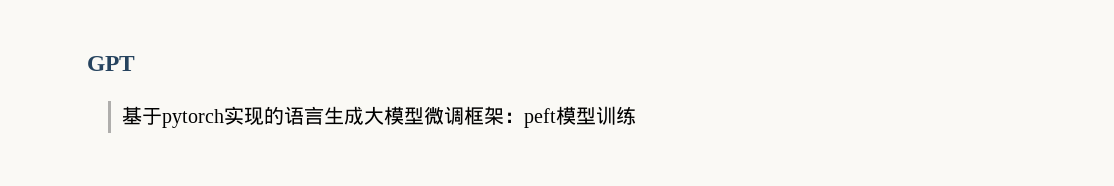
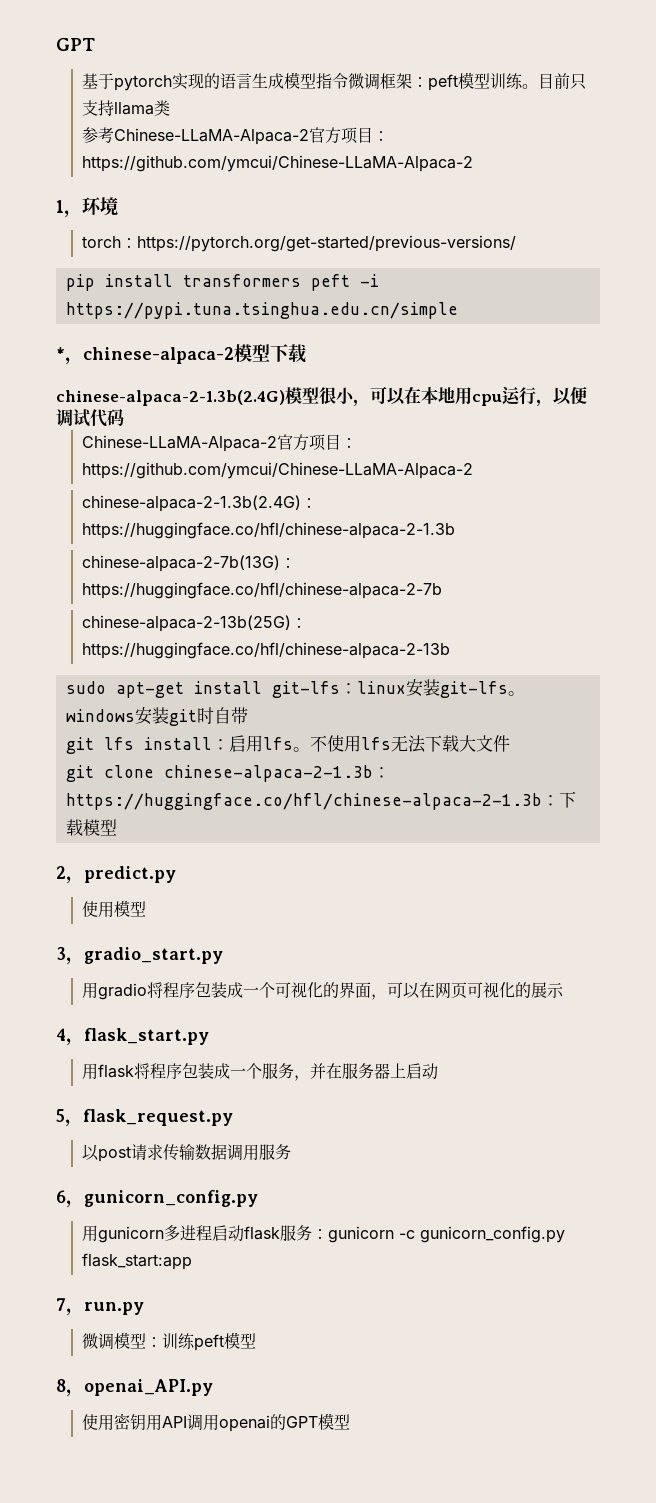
[364,106,425,125] 大模型 -> [284,72,349,89] 模型指令
(637, 115) none -> [522,73,587,90] [82,100,171,116] [82,127,390,145] [82,155,474,172] [56,197,118,218] [82,235,517,252] [65,274,379,291] [65,302,458,319] [56,344,307,365] [56,386,587,407] [56,409,124,427] [82,434,358,452] [82,462,474,479] [82,495,318,512] [82,522,456,539] [82,555,297,572] [82,582,443,599] [82,615,308,632] [82,642,451,659] [65,679,525,698] [65,707,248,726] [65,735,510,754] [65,765,390,782] [65,791,576,810] [65,819,117,836] [56,866,176,884] [82,900,147,918] [56,947,223,965] [82,982,565,1000] [56,1028,209,1046] [82,1063,439,1081] [56,1109,233,1127] [82,1144,292,1162] [56,1190,258,1208] [82,1225,566,1243] [82,1253,193,1270] [56,1298,144,1316] [82,1332,257,1351] [56,1379,213,1397] [82,1413,351,1432] 。目前只支持llama类 // 参考Chinese-LLaMA-Alpaca-2官方项目：https://github.com/ymcui/Chinese-LLaMA-Alpaca-2 // 1，环境 // torch：https://pytorch.org/get-started/previous-versions/ // pip install transformers peft -i https://pypi.tuna.tsinghua.edu.cn/simple // *，chinese-alpaca-2模型下载 // chinese-alpaca-2-1.3b(2.4G)模型很小，可以在本地用cpu运行，以便调试代码 // Chinese-LLaMA-Alpaca-2官方项目：https://github.com/ymcui/Chinese-LLaMA-Alpaca-2 // chinese-alpaca-2-1.3b(2.4G)：https://huggingface.co/hfl/chinese-alpaca-2-1.3b // chinese-alpaca-2-7b(13G)：https://huggingface.co/hfl/chinese-alpaca-2-7b // chinese-alpaca-2-13b(25G)：https://huggingface.co/hfl/chinese-alpaca-2-13b // sudo apt-get install git-lfs：linux安装git-lfs。windows安装git时自带 // git lfs install：启用lfs。不使用lfs无法下载大文件 // git clone chinese-alpaca-2-1.3b：https://huggingface.co/hfl/chinese-alpaca-2-1.3b：下载模型 // 2，predict.py // 使用模型 // 3，gradio_start.py // 用gradio将程序包装成一个可视化的界面，可以在网页可视化的展示 // 4，flask_start.py // 用flask将程序包装成一个服务，并在服务器上启动 // 5，flask_request.py // 以post请求传输数据调用服务 // 6，gunicorn_config.py // 用gunicorn多进程启动flask服务：gunicorn -c gunicorn_config.py flask_start:app // 7，run.py // 微调模型：训练peft模型 // 8，openai_API.py // 使用密钥用API调用openai的GPT模型

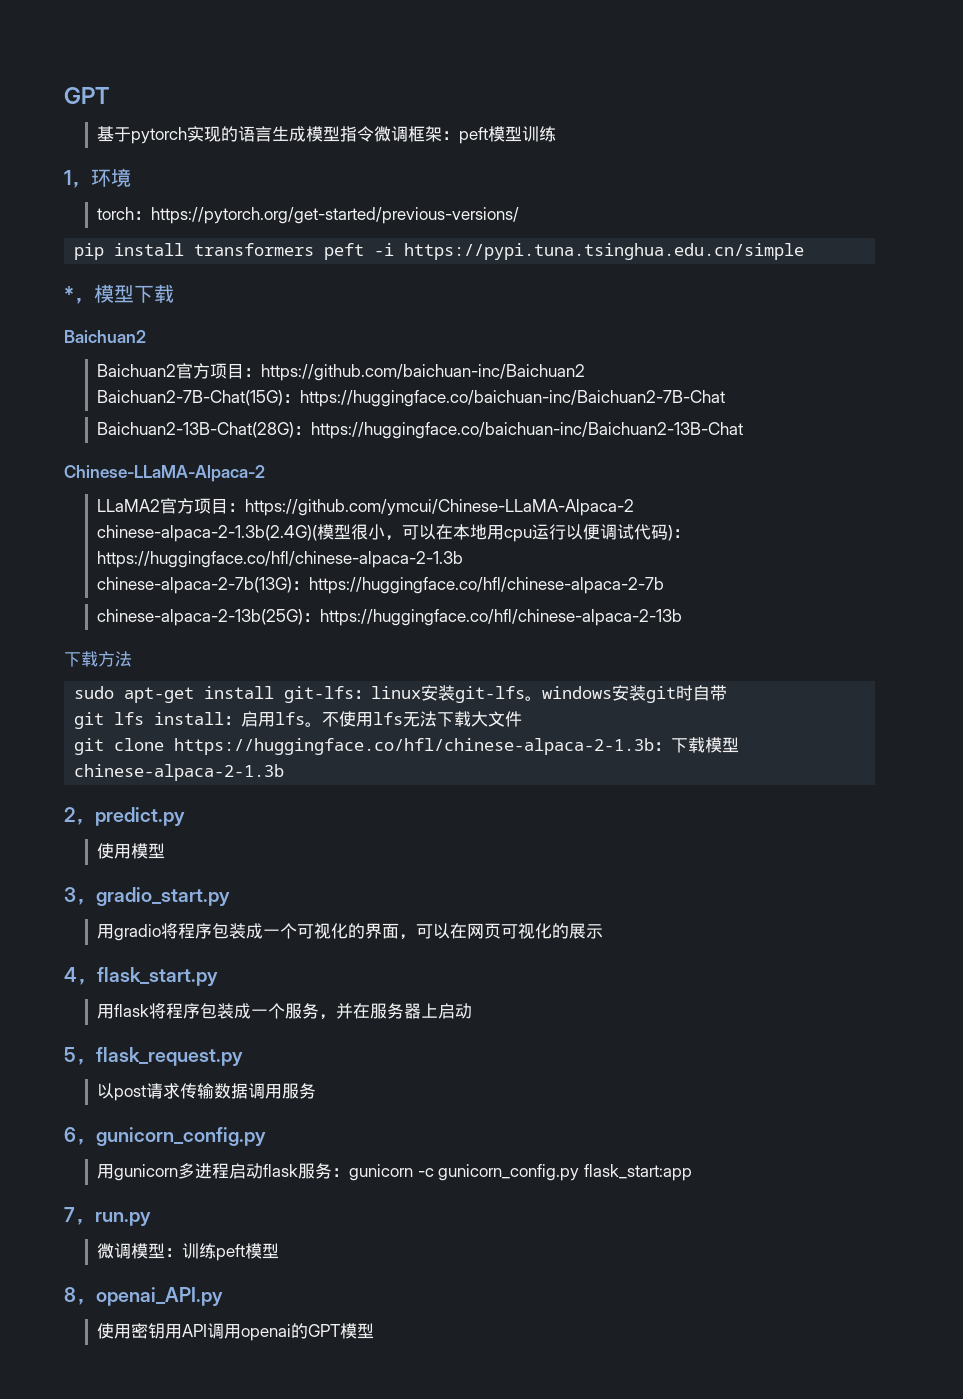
[522,73,587,90] [82,100,171,116] [82,127,390,145] [82,155,474,172] 。目前只支持llama类 // 参考Chinese-LLaMA-Alpaca-2官方项目：https://github.com/ymcui/Chinese-LLaMA-Alpaca-2 -> (557, 134) none
[83,347,234,364] chinese-alpaca-2 -> (94, 301) none
[56,390,285,406] chinese-alpaca-2-1.3b(2.4G) -> [64,330,146,343] [97,363,586,381] [97,390,726,407] [97,422,744,439] [64,465,265,482] [97,498,635,516] [97,525,318,542] Baichuan2 // Baichuan2官方项目：https://github.com/baichuan-inc/Baichuan2 // Baichuan2-7B-Chat(15G)：https://huggingface.co/baichuan-inc/Baichuan2-7B-Chat // Baichuan2-13B-Chat(28G)：https://huggingface.co/baichuan-inc/Baichuan2-13B-Chat // Chinese-LLaMA-Alpaca-2 // LLaMA2官方项目：https://github.com/ymcui/Chinese-LLaMA-Alpaca-2 // chinese-alpaca-2-1.3b(2.4G)(
[536,399,553,407] ， -> (567, 532) none
[82,434,358,452] [82,462,474,479] [82,495,302,512] // Chinese-LLaMA-Alpaca-2官方项目：https://github.com/ymcui/Chinese-LLaMA-Alpaca-2 // chinese-alpaca-2-1.3b(2.4G) -> [668,525,674,541] )
(451, 650) none -> [64,651,132,667] // 下载方法
[163,765,390,782] chinese-alpaca-2-1.3b： -> (165, 744) none
(117, 827) none -> [74,764,285,781] chinese-alpaca-2-1.3b

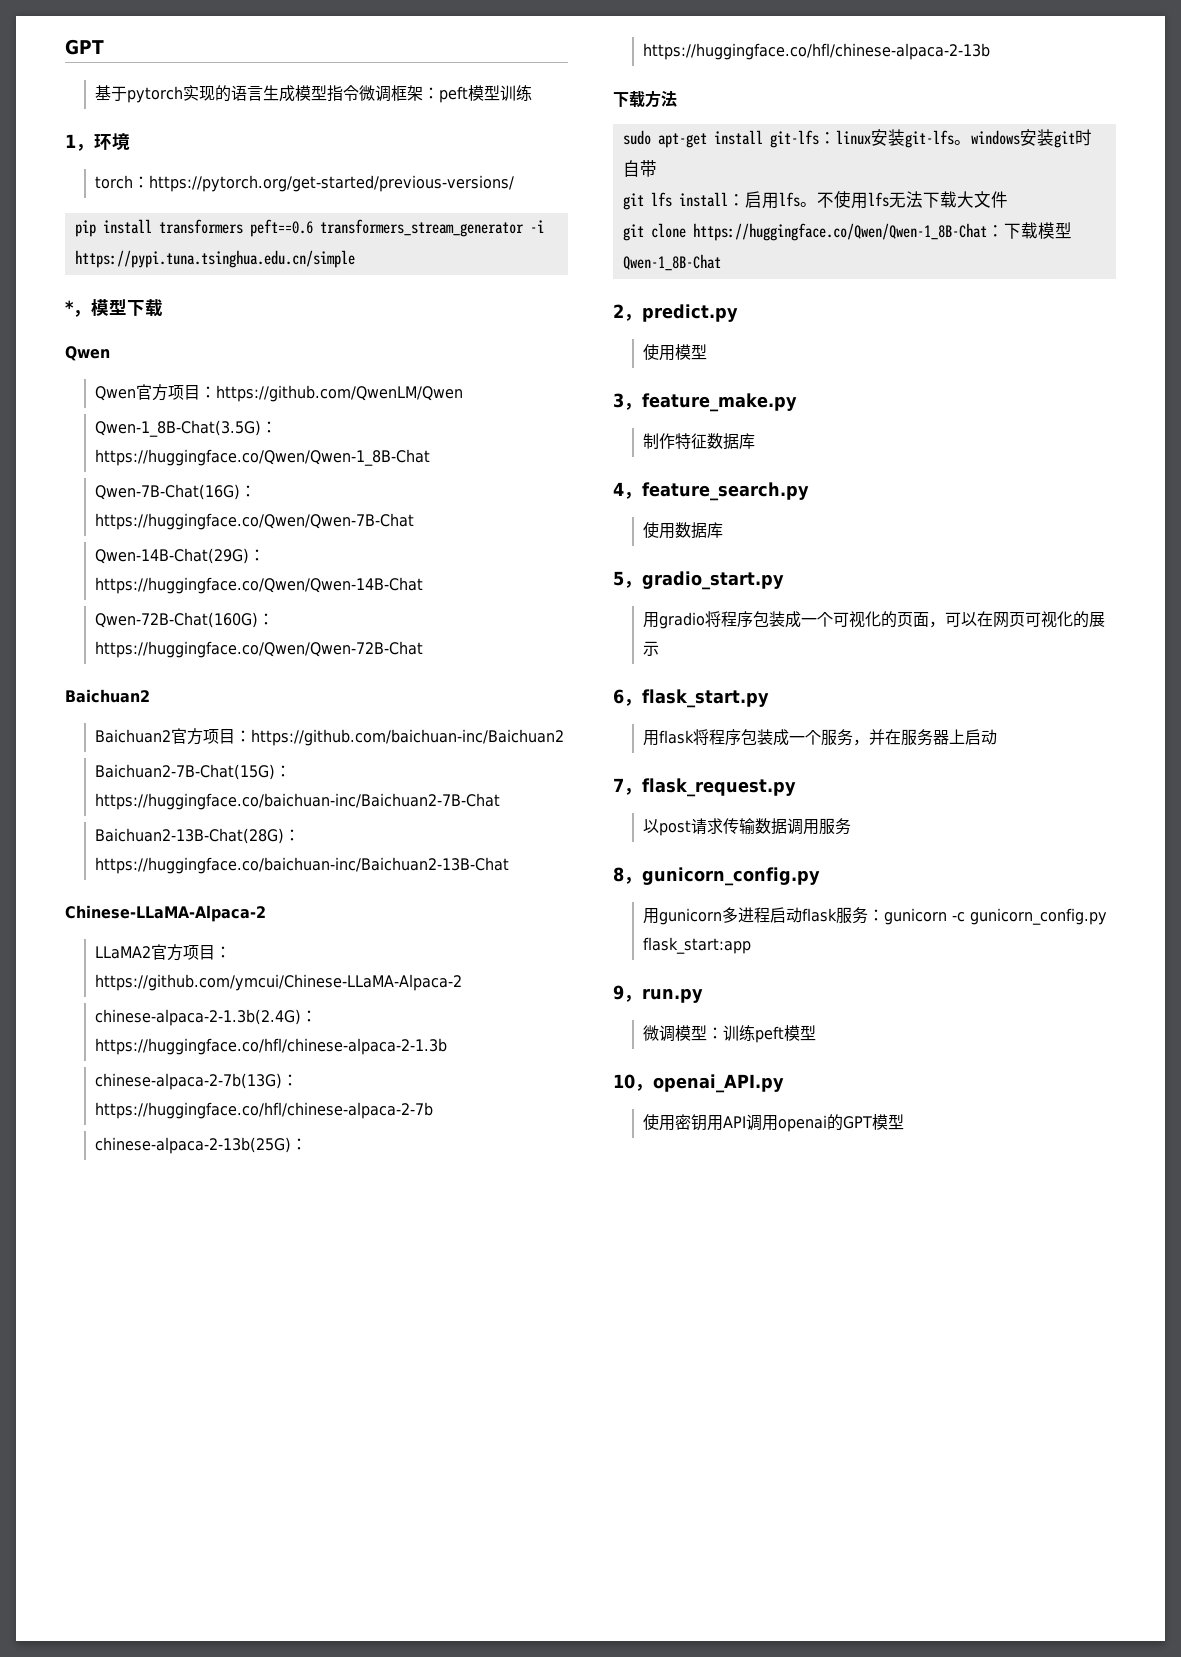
[324,243,365,260] peft -> [249,219,524,237] peft==0.6 transformers_stream_generator
(174, 293) none -> [65,346,110,361] [94,384,463,402] [94,420,277,437] [94,449,430,466] [94,484,256,500] [94,513,414,530] [94,548,265,564] [94,577,423,594] [94,612,274,628] [94,641,423,658] // Qwen // Qwen官方项目：https://github.com/QwenLM/Qwen // Qwen-1_8B-Chat(3.5G)：https://huggingface.co/Qwen/Qwen-1_8B-Chat // Qwen-7B-Chat(16G)：https://huggingface.co/Qwen/Qwen-7B-Chat // Qwen-14B-Chat(29G)：https://huggingface.co/Qwen/Qwen-14B-Chat // Qwen-72B-Chat(160G)：https://huggingface.co/Qwen/Qwen-72B-Chat
[97,524,674,542] chinese-alpaca-2-1.3b(2.4G)(模型很小，可以在本地用cpu运行以便调试代码) -> [94,1009,301,1026] chinese-alpaca-2-1.3b(2.4G)
[174,738,655,755] https://huggingface.co/hfl/chinese-alpaca-2-1.3b -> [692,223,987,241] https://huggingface.co/Qwen/Qwen-1_8B-Chat
[74,764,285,781] chinese-alpaca-2-1.3b -> [622,254,721,271] Qwen-1_8B-Chat
(96, 902) none -> [642,393,797,412] [642,433,755,450] [613,482,809,501] [642,522,723,539] [613,571,642,588] feature_make.py // 制作特征数据库 // 4，feature_search.py // 使用数据库 // 5，
[365,923,383,939] 界 -> [896,612,913,627] 页
[64,967,77,982] 4 -> [613,689,624,704] 6
[64,1047,76,1062] 5 -> [613,778,624,792] 7
[64,1127,76,1142] 6 -> [613,867,624,882] 8
[64,1207,75,1222] 7 -> [613,985,624,1000] 9
[64,1287,76,1302] 8 -> [613,1074,635,1089] 10

